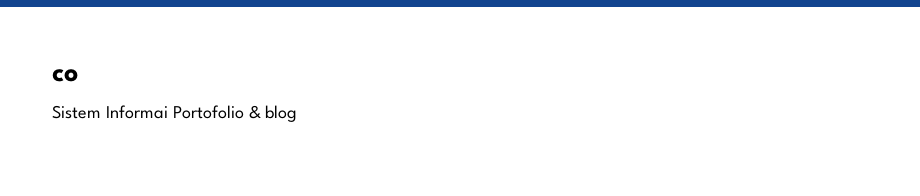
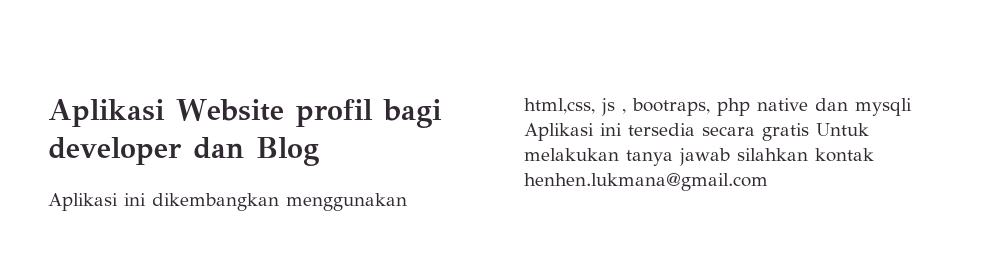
[52,69,78,82] [52,105,298,122] co // Sistem Informai Portofolio & blog -> [48,99,442,128] [48,137,319,166] [48,193,407,211] [524,98,912,116] [524,123,869,141] [524,148,874,166] [524,173,768,191] Aplikasi Website profil bagi developer dan Blog // Aplikasi ini dikembangkan menggunakan html,css, js , bootraps, php native dan mysqli Aplikasi ini tersedia secara gratis Untuk melakukan tanya jawab silahkan kontak henhen.lukmana@gmail.com

